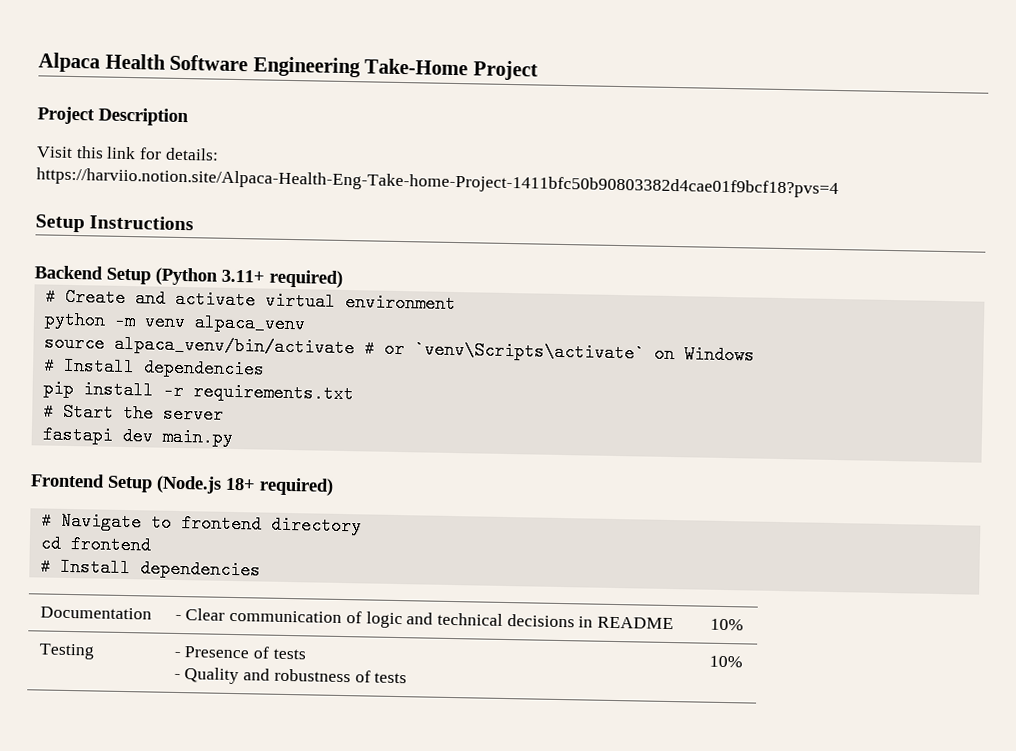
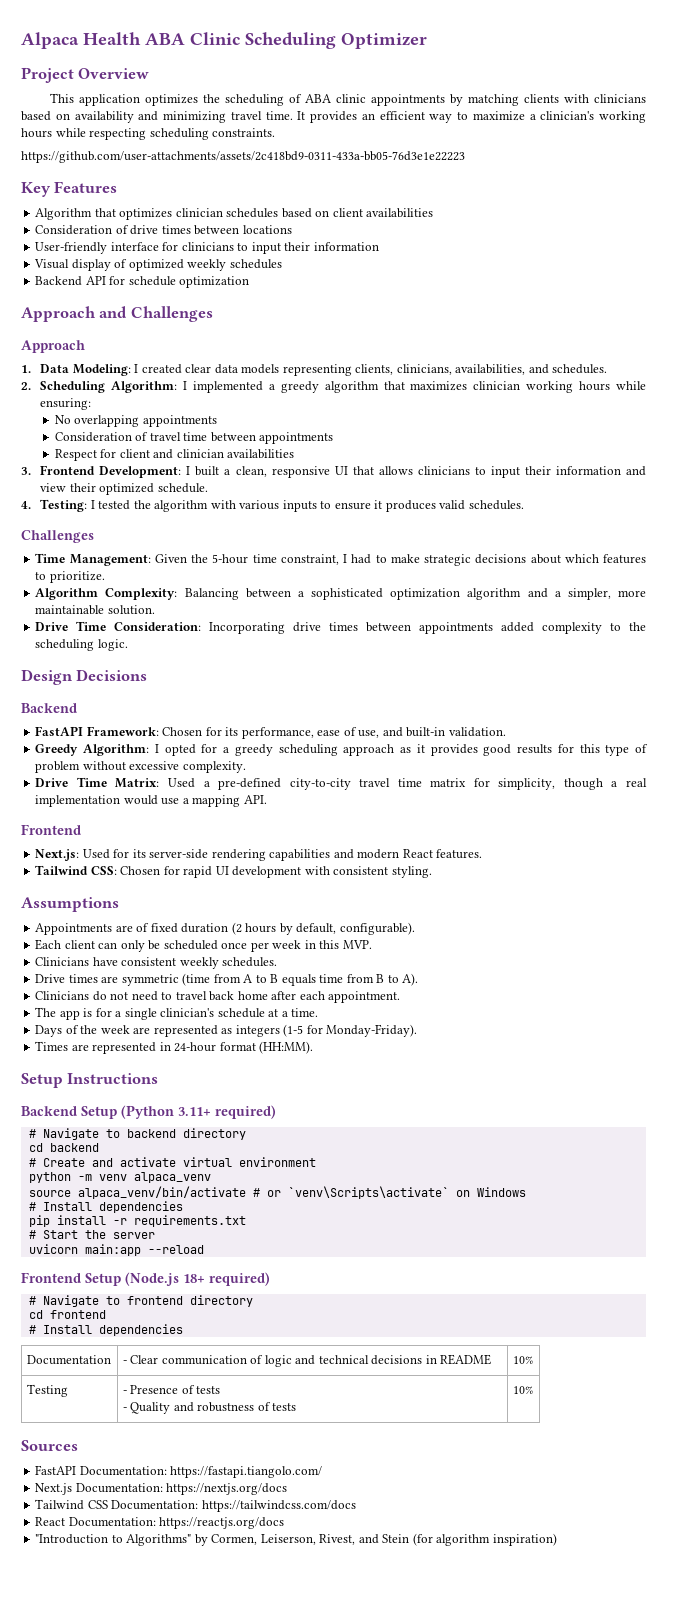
[169,54,538,81] [37,106,189,127] [36,146,219,161] [36,167,839,199] Software Engineering Take-Home Project // Project Description // Visit this link for details: https://harviio.notion.site/Alpaca-Health-Eng-Take-home-Project-1411bfc50b90803382d4cae01f9bcf18?pvs=4 -> [145,32,427,49] [21,67,150,83] [49,93,646,106] [21,111,646,123] [21,128,276,140] [21,151,465,163] [21,181,118,197] [35,208,434,220] [35,225,292,235] [35,242,379,254] [34,259,282,271] [35,276,250,288] [21,306,213,322] [21,340,85,353] [21,364,608,376] [21,381,646,393] [40,398,92,410] [54,415,217,427] [54,432,334,444] [54,449,295,461] [21,465,647,478] [40,483,208,495] [21,499,524,512] [21,530,94,543] [35,553,646,566] [35,571,105,583] [35,588,647,600] [35,605,155,615] [35,621,647,634] [35,639,128,651] [21,669,148,685] [21,703,77,713] [35,726,506,739] [35,744,648,756] [35,761,246,773] [35,777,647,790] [35,795,267,807] [21,824,81,835] [35,849,483,861] [35,865,432,878] [21,897,119,912] [35,922,415,935] [35,939,372,952] [35,957,278,969] [35,973,419,986] [35,991,401,1003] [35,1007,319,1020] [35,1024,418,1037] [35,1041,314,1054] ABA Clinic Scheduling Optimizer // Project Overview // This application optimizes the scheduling of ABA clinic appointments by matching clients with clinicians based on availability and minimizing travel time. It provides an efficient way to maximize a clinician's working hours while respecting scheduling constraints. // https://github.com/user-attachments/assets/2c418bd9-0311-433a-bb05-76d3e1e22223 // Key Features // Algorithm that optimizes clinician schedules based on client availabilities // Consideration of drive times between locations // User-friendly interface for clinicians to input their information // Visual display of optimized weekly schedules // Backend API for schedule optimization // Approach and Challenges // Approach // 1. Data Modeling: I created clear data models representing clients, clinicians, availabilities, and schedules. // 2. Scheduling Algorithm: I implemented a greedy algorithm that maximizes clinician working hours while ensuring: // No overlapping appointments // Consideration of travel time between appointments // Respect for client and clinician availabilities // 3. Frontend Development: I built a clean, responsive UI that allows clinicians to input their information and view their optimized schedule. // 4. Testing: I tested the algorithm with various inputs to ensure it produces valid schedules. // Challenges // Time Management: Given the 5-hour time constraint, I had to make strategic decisions about which features to prioritize. // Algorithm Complexity: Balancing between a sophisticated optimization algorithm and a simpler, more maintainable solution. // Drive Time Consideration: Incorporating drive times between appointments added complexity to the scheduling logic. // Design Decisions // Backend // FastAPI Framework: Chosen for its performance, ease of use, and built-in validation. // Greedy Algorithm: I opted for a greedy scheduling approach as it provides good results for this type of problem without excessive complexity. // Drive Time Matrix: Used a pre-defined city-to-city travel time matrix for simplicity, though a real implementation would use a mapping API. // Frontend // Next.js: Used for its server-side rendering capabilities and modern React features. // Tailwind CSS: Chosen for rapid UI development with consistent styling. // Assumptions // Appointments are of fixed duration (2 hours by default, configurable). // Each client can only be scheduled once per week in this MVP. // Clinicians have consistent weekly schedules. // Drive times are symmetric (time from A to B equals time from B to A). // Clinicians do not need to travel back home after each appointment. // The app is for a single clinician's schedule at a time. // Days of the week are represented as integers (1-5 for Monday-Friday). // Times are represented in 24-hour format (HH:MM).
(343, 278) none -> [28,1128,246,1140] [28,1143,99,1152] // # Navigate to backend directory // cd backend
[41,425,233,447] fastapi dev main.py -> [28,1244,204,1256] uvicorn main:app --reload
(743, 661) none -> [21,1440,78,1451] [35,1465,323,1478] [35,1483,288,1495] [35,1499,356,1512] [35,1517,285,1529] [35,1533,557,1546] // Sources // FastAPI Documentation: https://fastapi.tiangolo.com/ // Next.js Documentation: https://nextjs.org/docs // Tailwind CSS Documentation: https://tailwindcss.com/docs // React Documentation: https://reactjs.org/docs // "Introduction to Algorithms" by Cormen, Leiserson, Rivest, and Stein (for algorithm inspiration)

